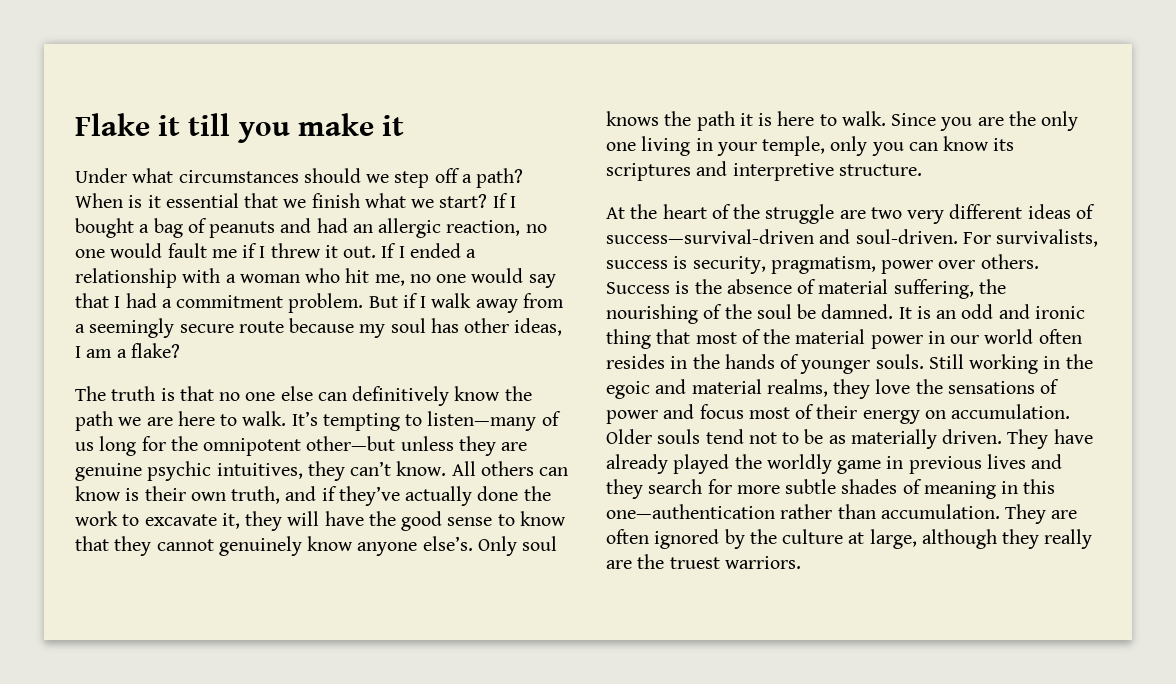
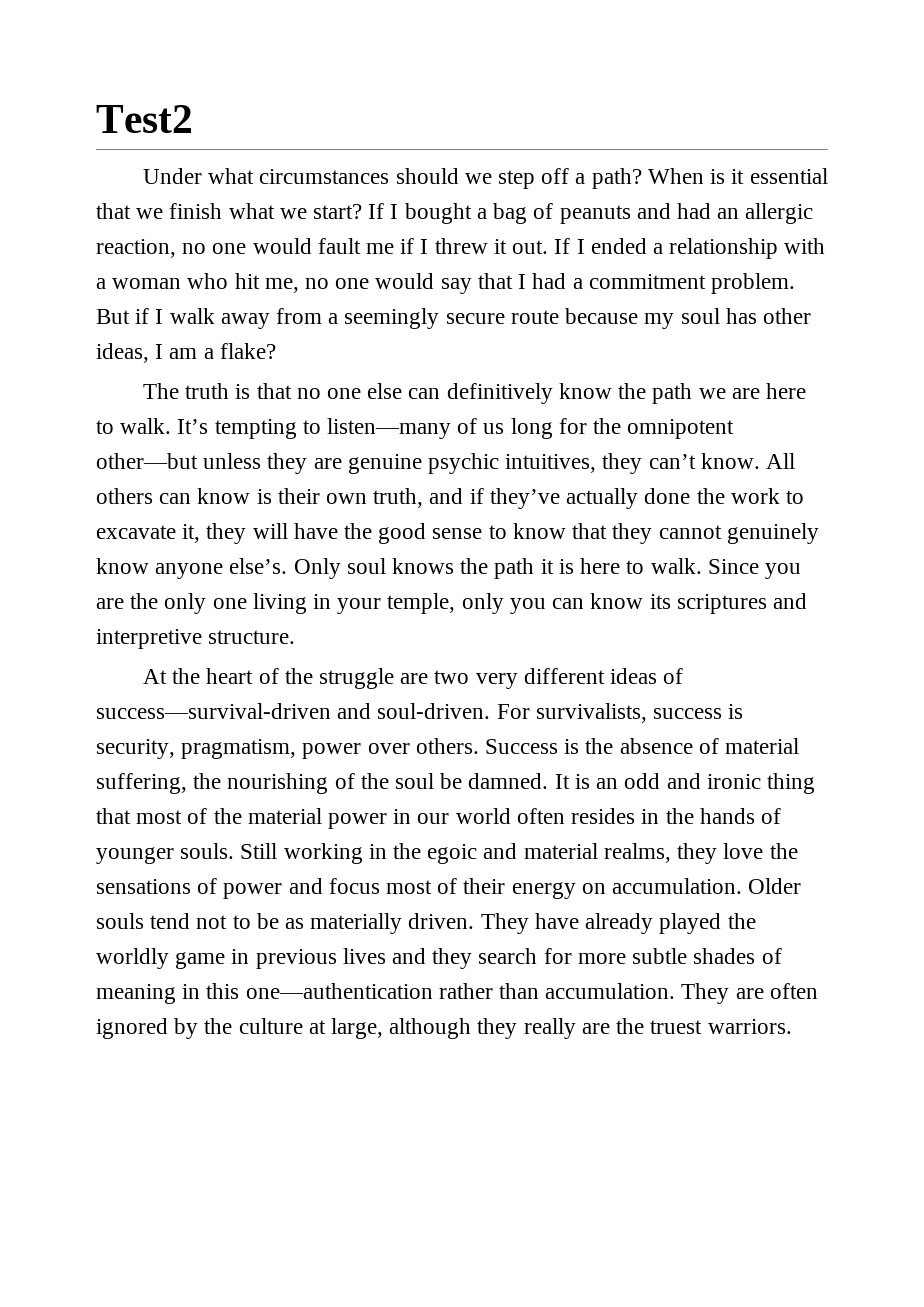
[75,113,405,143] Flake it till you make it -> [96,105,193,133] Test2

